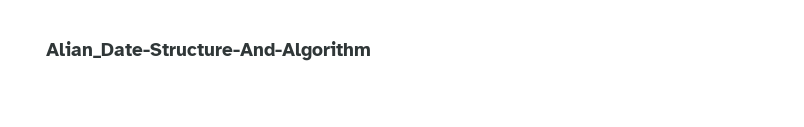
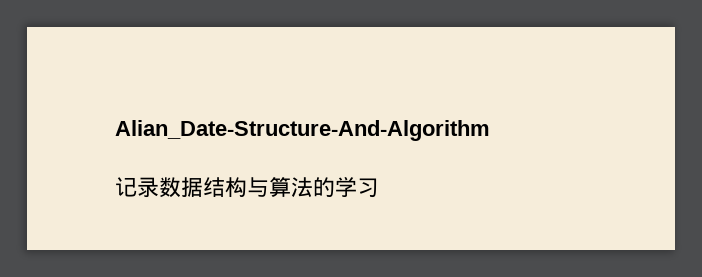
(371, 51) none -> [115,177,379,198] // 记录数据结构与算法的学习

